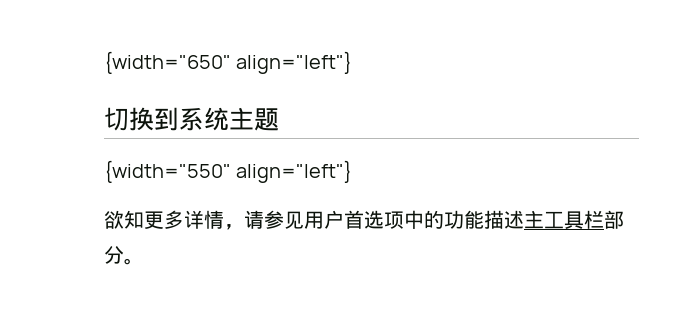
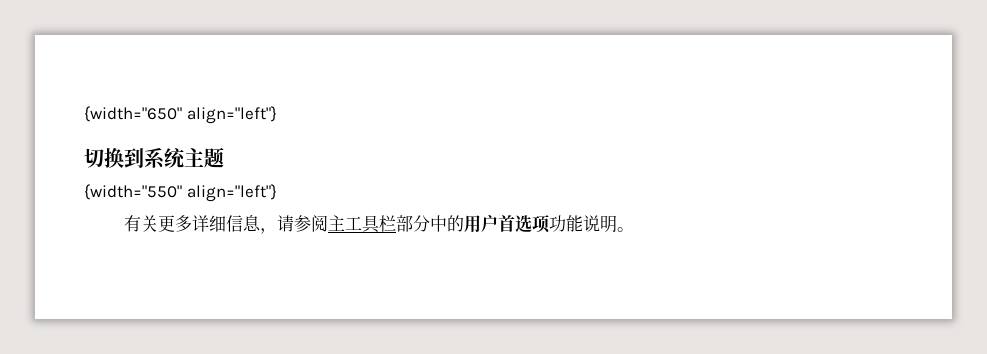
[104,210,624,230] [104,245,124,264] 欲知更多详情，请参见用户首选项中的功能描述主工具栏部分 -> [124,214,618,234] 有关更多详细信息，请参阅主工具栏部分中的用户首选项功能说明

